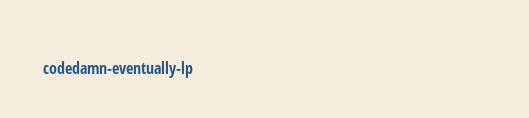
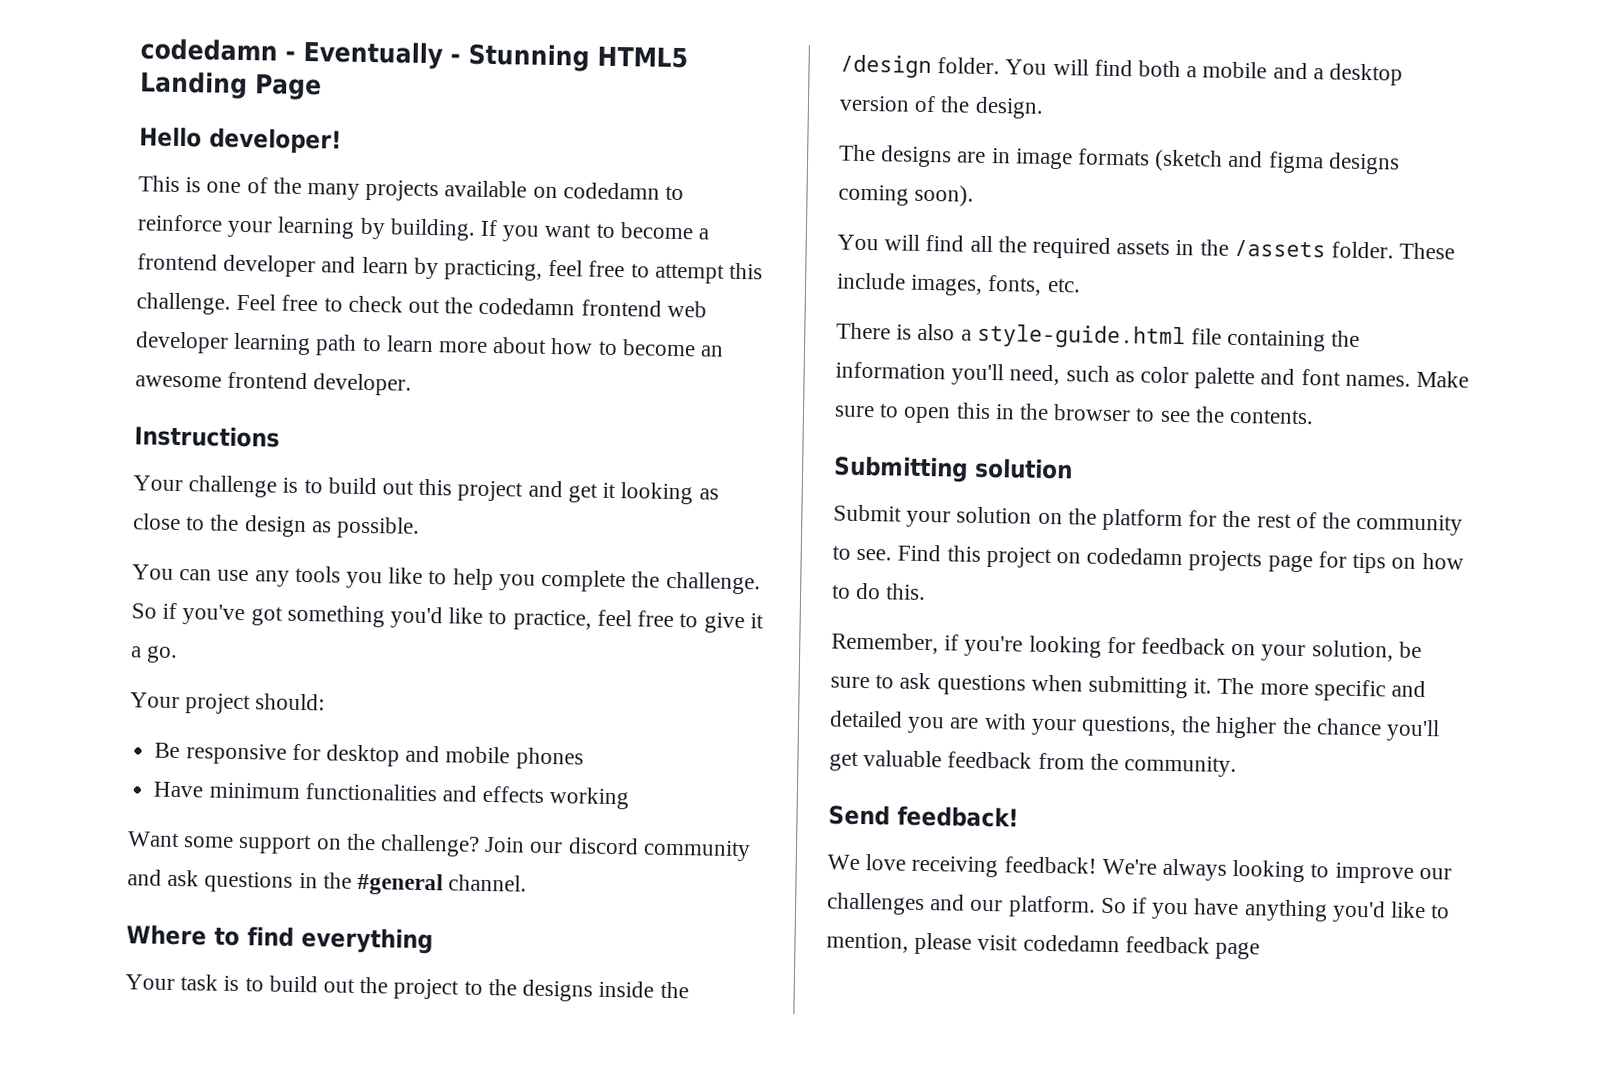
[43,61,193,78] codedamn-eventually-lp -> [140,38,688,72] [139,71,322,101] [139,126,342,154] [138,175,685,202] [137,214,710,242] [137,253,764,284] [136,292,707,318] [135,331,725,357] [135,371,413,396] [134,425,280,448] [133,475,719,505] [133,513,421,539] [132,564,761,595] [131,602,764,634] [130,645,179,664] [130,692,326,715] [154,742,584,770] [153,781,630,810] [127,831,751,862] [127,869,528,896] [126,924,433,955] [125,974,689,1002] [840,54,1404,86] [839,95,1044,119] [839,144,1400,175] [838,184,975,207] [837,234,1456,260] [837,272,1081,296] [836,322,1361,352] [835,361,1470,390] [834,402,1315,425] [833,455,1073,483] [833,504,1464,536] [832,544,1464,574] [832,582,927,601] [831,632,1422,662] [830,672,1427,702] [829,710,1441,742] [829,750,1238,778] [828,804,1019,828] [827,854,1452,884] [826,892,1451,923] [826,932,1261,960] codedamn - Eventually - Stunning HTML5 Landing Page // Hello developer! // This is one of the many projects available on codedamn to reinforce your learning by building. If you want to become a frontend developer and learn by practicing, feel free to attempt this challenge. Feel free to check out the codedamn frontend web developer learning path to learn more about how to become an awesome frontend developer. // Instructions // Your challenge is to build out this project and get it looking as close to the design as possible. // You can use any tools you like to help you complete the challenge. So if you've got something you'd like to practice, feel free to give it a go. // Your project should: // Be responsive for desktop and mobile phones // Have minimum functionalities and effects working // Want some support on the challenge? Join our discord community and ask questions in the #general channel. // Where to find everything // Your task is to build out the project to the designs inside the /design folder. You will find both a mobile and a desktop version of the design. // The designs are in image formats (sketch and figma designs coming soon). // You will find all the required assets in the /assets folder. These include images, fonts, etc. // There is also a style-guide.html file containing the information you'll need, such as color palette and font names. Make sure to open this in the browser to see the contents. // Submitting solution // Submit your solution on the platform for the rest of the community to see. Find this project on codedamn projects page for tips on how to do this. // Remember, if you're looking for feedback on your solution, be sure to ask questions when submitting it. The more specific and detailed you are with your questions, the higher the chance you'll get valuable feedback from the community. // Send feedback! // We love receiving feedback! We're always looking to improve our challenges and our platform. So if you have anything you'd like to mention, please visit codedamn feedback page

